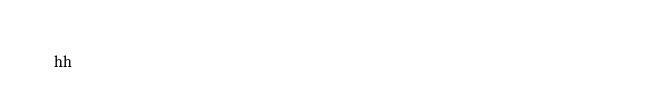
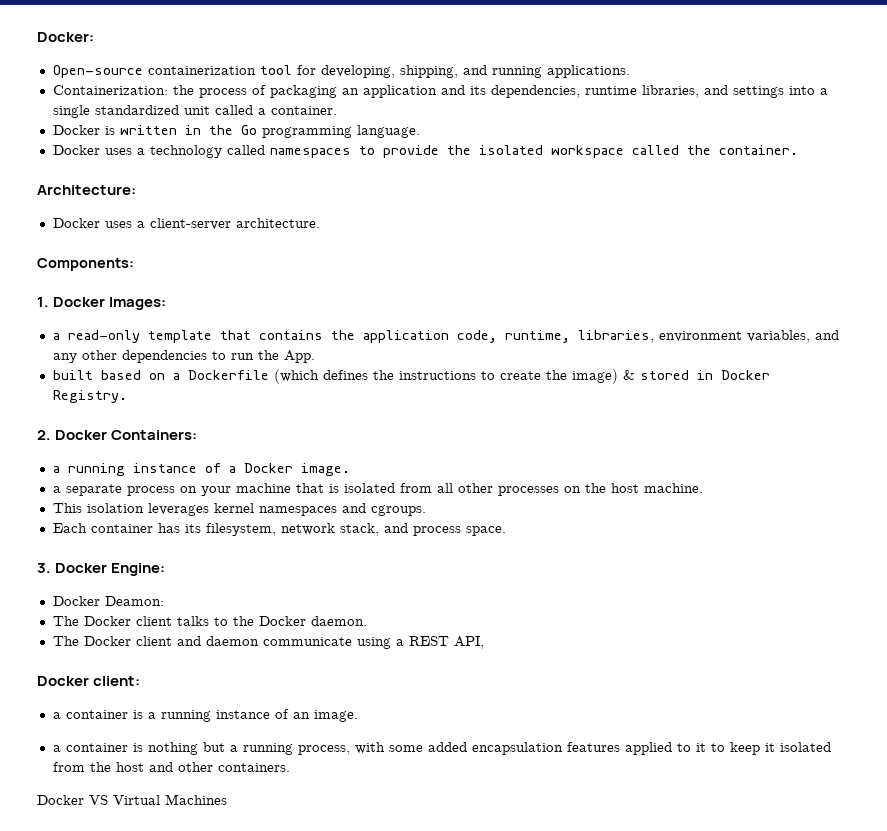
[54,55,72,67] hh -> [37,32,94,42] [52,65,630,78] [52,85,828,98] [52,105,337,118] [52,125,420,138] [52,145,798,158] [37,185,136,195] [52,218,320,230] [37,258,134,271] [37,297,167,310] [52,330,839,343] [52,350,315,363] [52,369,770,384] [52,390,127,403] [37,430,198,440] [52,463,350,476] [52,483,703,496] [52,503,426,516] [52,523,506,536] [37,563,166,576] [52,596,164,606] [52,616,367,626] [52,636,484,649] [37,676,141,686] [52,709,358,722] [52,742,831,755] [52,762,290,772] [37,794,227,805] Docker: // Open-source containerization tool for developing, shipping, and running applications. // Containerization: the process of packaging an application and its dependencies, runtime libraries, and settings into a single standardized unit called a container. // Docker is written in the Go programming language. // Docker uses a technology called namespaces to provide the isolated workspace called the container. // Architecture: // Docker uses a client-server architecture. // Components: // 1. Docker Images: // a read-only template that contains the application code, runtime, libraries, environment variables, and any other dependencies to run the App. // built based on a Dockerfile (which defines the instructions to create the image) & stored in Docker Registry. // 2. Docker Containers: // a running instance of a Docker image. // a separate process on your machine that is isolated from all other processes on the host machine. // This isolation leverages kernel namespaces and cgroups. // Each container has its filesystem, network stack, and process space. // 3. Docker Engine: // Docker Deamon: // The Docker client talks to the Docker daemon. // The Docker client and daemon communicate using a REST API, // Docker client: // a container is a running instance of an image. // a container is nothing but a running process, with some added encapsulation features applied to it to keep it isolated from the host and other containers. // Docker VS Virtual Machines

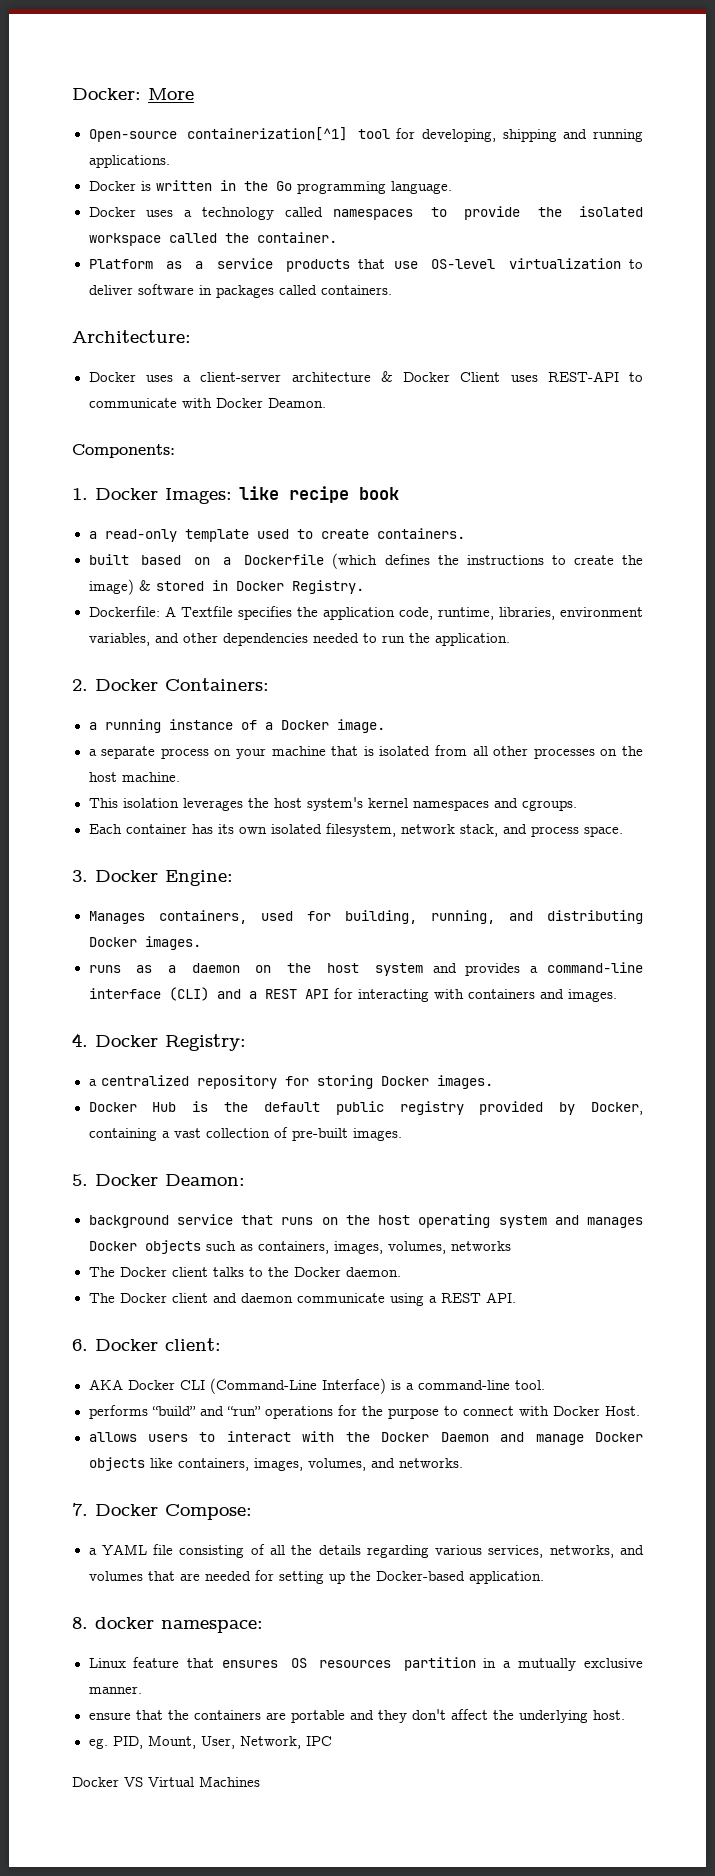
(94, 37) none -> [148,88,194,100] More
[147,66,256,75] containerization -> [187,127,348,141] containerization[^1]
[399,65,458,78] shipping, -> [502,129,557,142] shipping
[52,85,828,98] [52,105,337,118] // Containerization: the process of packaging an application and its dependencies, runtime libraries, and settings into a single standardized unit called a container. -> (170, 161) none
(798, 150) none -> [88,258,644,272] [88,284,392,298] // Platform as a service products that use OS-level virtualization to deliver software in packages called containers.
[235,218,320,228] architecture. -> [291,371,643,382] [88,398,326,408] architecture & Docker Client uses REST-API to communicate with Docker Deamon.
(167, 303) none -> [239,486,399,503] like recipe book
[219,330,839,343] [52,350,315,363] that contains the application code, runtime, libraries, environment variables, and any other dependencies to run the App. -> [256,528,465,539] used to create containers.
(127, 396) none -> [88,606,643,620] [88,633,510,646] // Dockerfile: A Textfile specifies the application code, runtime, libraries, environment variables, and other dependencies needed to run the application.
(209, 509) none -> [247,797,363,811] the host system's
(201, 528) none -> [238,824,322,834] own isolated
[52,596,164,606] Docker Deamon: -> [88,910,643,924] [88,936,201,950] [88,962,643,976] [88,987,617,1002] [72,1033,246,1051] [88,1075,493,1089] [88,1101,643,1115] [88,1127,402,1141] [72,1174,245,1186] [88,1214,643,1228] [88,1240,511,1254] Manages containers, used for building, running, and distributing Docker images. // runs as a daemon on the host system and provides a command-line interface (CLI) and a REST API for interacting with containers and images. // 4. Docker Registry: // a centralized repository for storing Docker images. // Docker Hub is the default public registry provided by Docker, containing a vast collection of pre-built images. // 5. Docker Deamon: // background service that runs on the host operating system and manages Docker objects such as containers, images, volumes, networks
[453,636,484,649] API, // -> [485,1292,516,1303] [72,1339,88,1351] API. // 6.
[52,709,358,722] [52,742,831,755] [52,762,290,772] a container is a running instance of an image. // a container is nothing but a running process, with some added encapsulation features applied to it to keep it isolated from the host and other containers. -> [88,1378,545,1394] [88,1405,640,1419] [88,1431,643,1445] [88,1457,463,1471] [72,1503,252,1520] [88,1544,644,1558] [88,1570,544,1584] [72,1617,263,1633] [88,1657,643,1671] [88,1686,142,1694] [88,1709,625,1723] [88,1735,332,1749] AKA Docker CLI (Command-Line Interface) is a command-line tool. // performs “build” and “run” operations for the purpose to connect with Docker Host. // allows users to interact with the Docker Daemon and manage Docker objects like containers, images, volumes, and networks. // 7. Docker Compose: // a YAML file consisting of all the details regarding various services, networks, and volumes that are needed for setting up the Docker-based application. // 8. docker namespace: // Linux feature that ensures OS resources partition in a mutually exclusive manner. // ensure that the containers are portable and they don't affect the underlying host. // eg. PID, Mount, User, Network, IPC

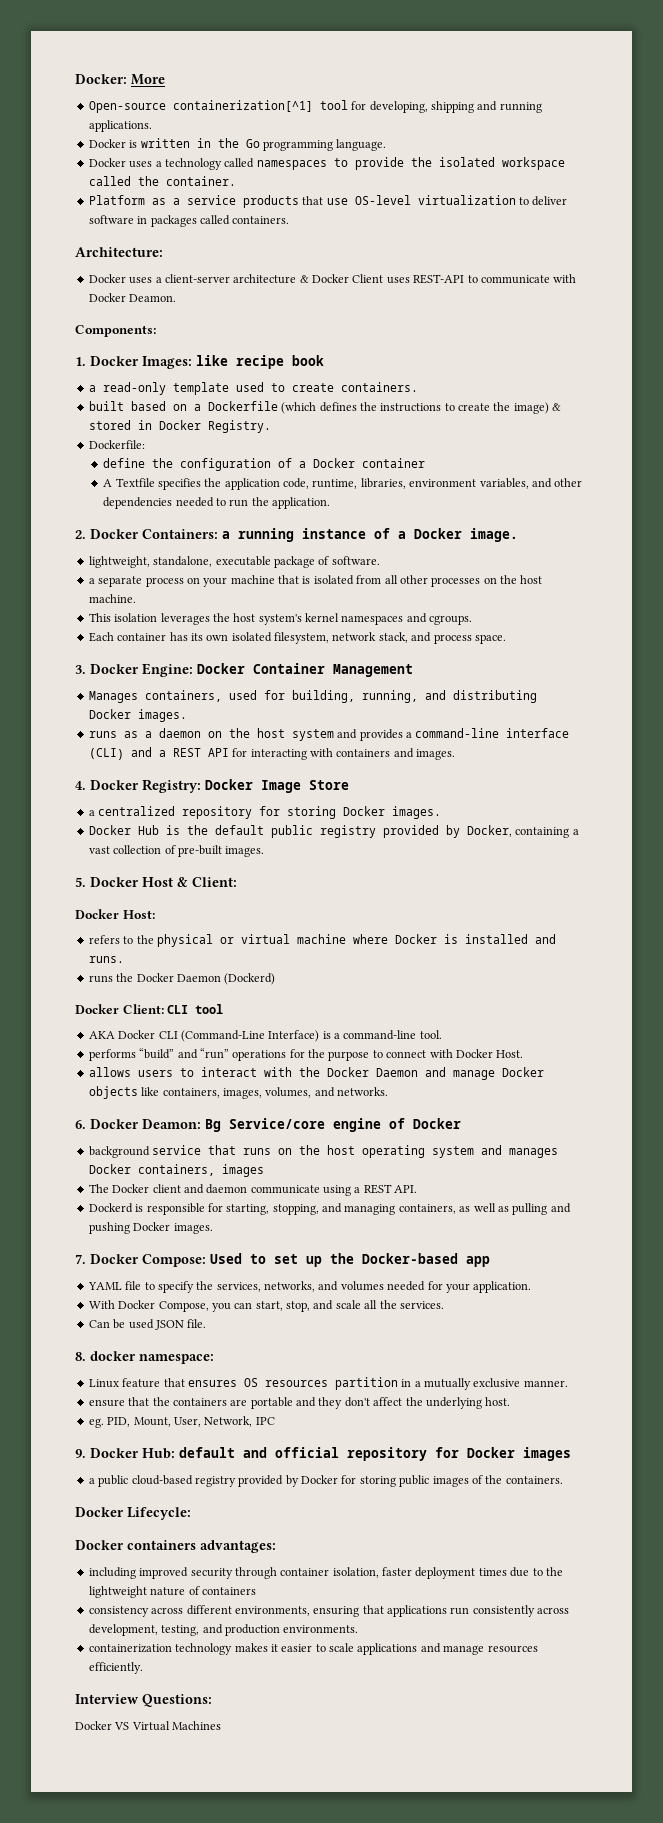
(160, 611) none -> [103,458,426,471] // define the configuration of a Docker container //
(269, 684) // -> (218, 534) none
(385, 726) none -> [88,556,380,568] // lightweight, standalone, executable package of software.
(233, 878) none -> [197,663,413,677] Docker Container Management
(246, 1042) none -> [205,779,349,793] Docker Image Store
[165,1174,245,1186] [88,1214,643,1228] [88,1240,511,1254] [88,1267,401,1277] [88,1292,516,1306] [72,1338,221,1351] Deamon: // background service that runs on the host operating system and manages Docker objects such as containers, images, volumes, networks // The Docker client talks to the Docker daemon. // The Docker client and daemon communicate using a REST API. // 6. Docker client: -> [142,877,237,887] [75,909,155,919] [88,934,556,947] [88,956,124,963] [88,973,276,985] [75,1004,224,1014] Host & Client: // Docker Host: // refers to the physical or virtual machine where Docker is installed and runs. // runs the Docker Daemon (Dockerd) // Docker Client: CLI tool
[72,1503,252,1520] [88,1544,644,1558] [88,1570,544,1584] 7. Docker Compose: // a YAML file consisting of all the details regarding various services, networks, and volumes that are needed for setting up the Docker-based application. -> [75,1118,461,1132] [88,1145,559,1158] [88,1164,264,1177] [88,1184,418,1196] [88,1203,571,1215] [88,1222,213,1234] [75,1253,490,1267] [87,1281,532,1293] [88,1300,444,1312] [88,1319,207,1330] 6. Docker Deamon: Bg Service/core engine of Docker // background service that runs on the host operating system and manages Docker containers, images // The Docker client and daemon communicate using a REST API. // Dockerd is responsible for starting, stopping, and managing containers, as well as pulling and pushing Docker images. // 7. Docker Compose: Used to set up the Docker-based app // YAML file to specify the services, networks, and volumes needed for your application. // With Docker Compose, you can start, stop, and scale all the services. // Can be used JSON file.
(332, 1741) none -> [75,1447,571,1461] [88,1475,563,1487] [75,1507,191,1520] [75,1540,276,1553] [88,1567,563,1579] [88,1586,256,1598] [88,1605,570,1617] [88,1624,359,1636] [88,1643,538,1655] [88,1662,143,1674] [75,1694,212,1707] // 9. Docker Hub: default and official repository for Docker images // a public cloud-based registry provided by Docker for storing public images of the containers. // Docker Lifecycle: // Docker containers advantages: // including improved security through container isolation, faster deployment times due to the lightweight nature of containers // consistency across different environments, ensuring that applications run consistently across development, testing, and production environments. // containerization technology makes it easier to scale applications and manage resources efficiently. // Interview Questions:

